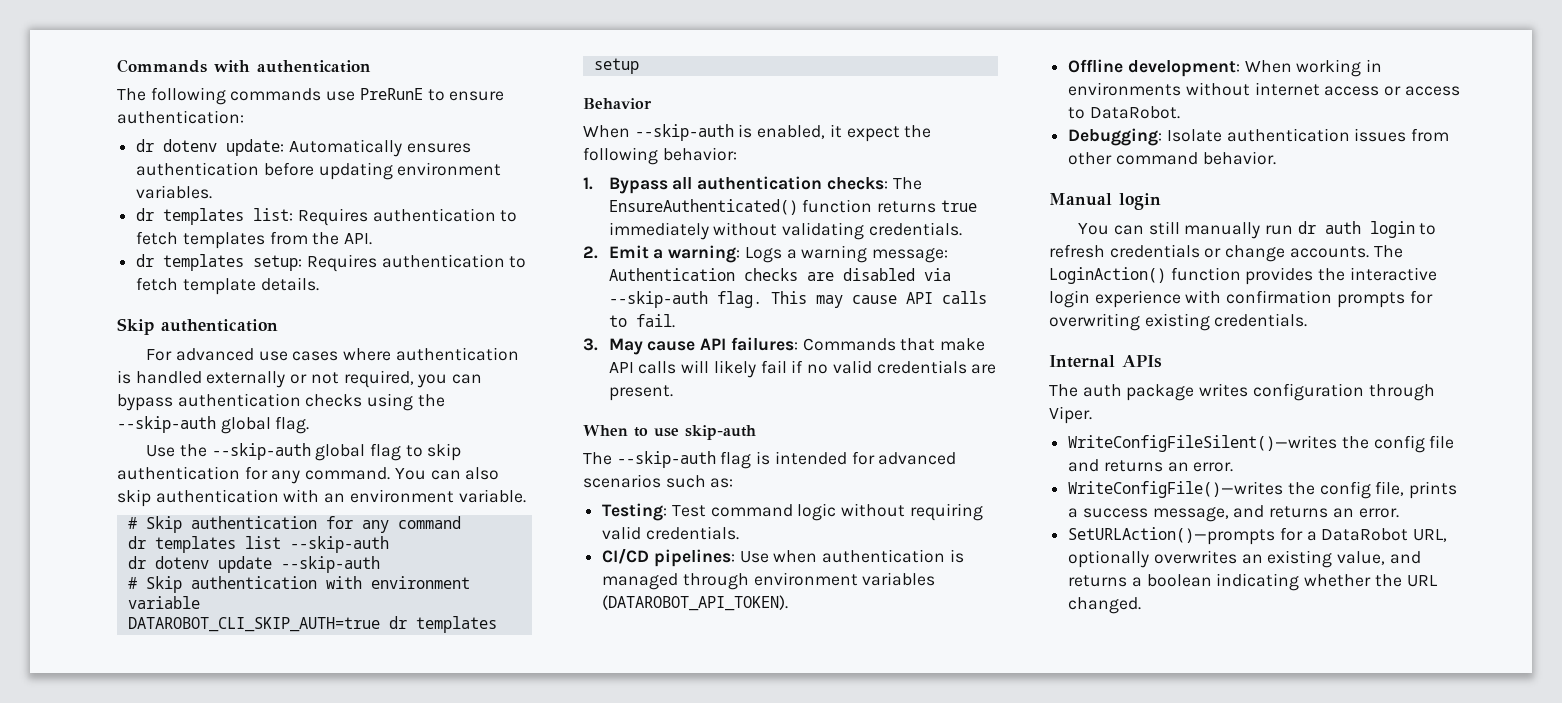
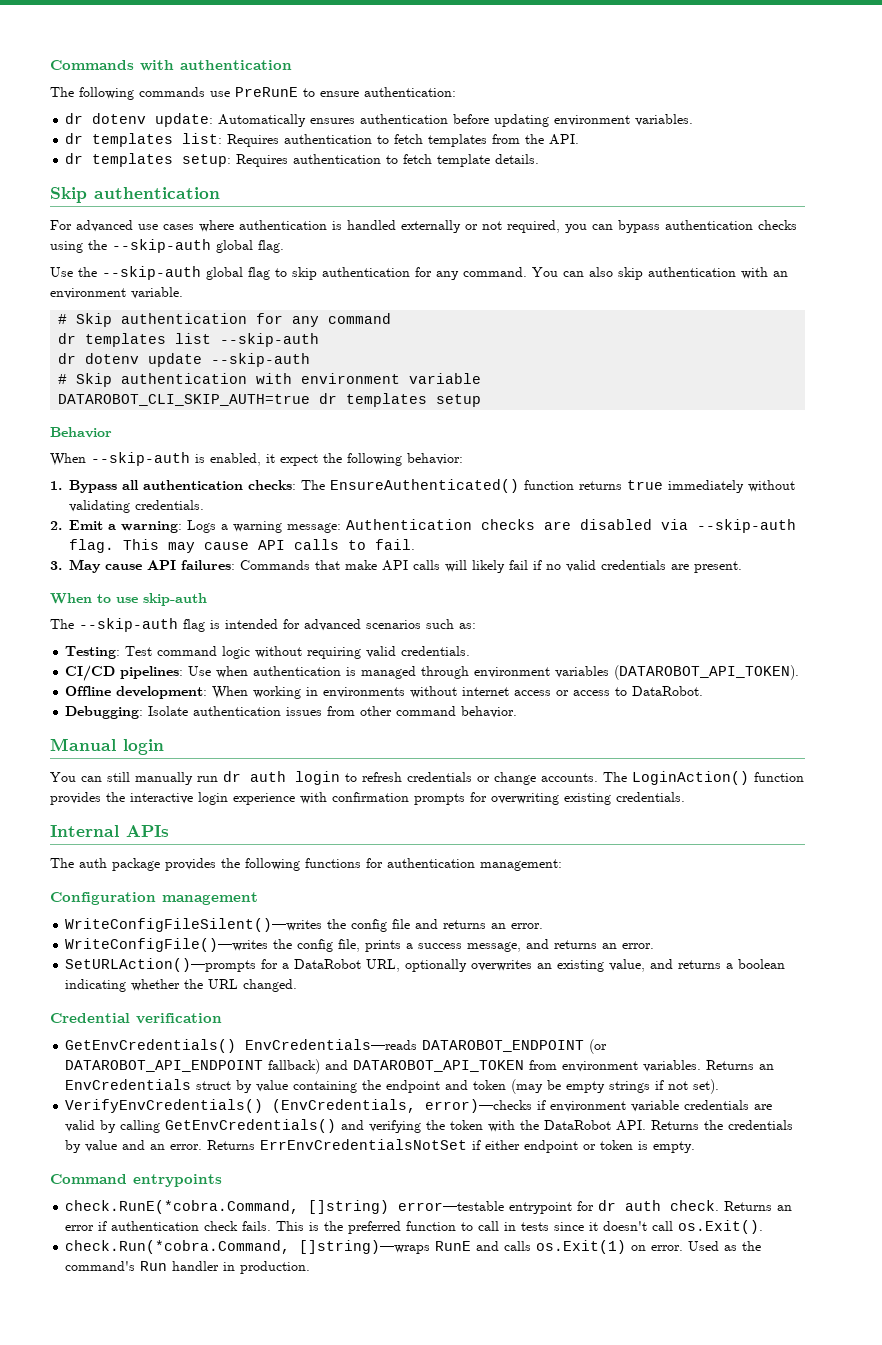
[1199,383,1435,401] [1049,406,1092,424] writes configuration through Viper. -> [165,858,562,871] [50,892,258,905] provides the following functions for authentication management: // Configuration management
(1142, 605) none -> [50,1013,222,1024] [65,1039,608,1054] [65,1059,775,1074] [65,1079,720,1094] [65,1099,773,1113] [65,1119,794,1133] [65,1139,696,1153] [50,1174,222,1187] [65,1200,793,1214] [65,1220,764,1234] [65,1240,762,1254] [65,1261,311,1274] // Credential verification // GetEnvCredentials() EnvCredentials—reads DATAROBOT_ENDPOINT (or DATAROBOT_API_ENDPOINT fallback) and DATAROBOT_API_TOKEN from environment variables. Returns an EnvCredentials struct by value containing the endpoint and token (may be empty strings if not set). // VerifyEnvCredentials() (EnvCredentials, error)—checks if environment variable credentials are valid by calling GetEnvCredentials() and verifying the token with the DataRobot API. Returns the credentials by value and an error. Returns ErrEnvCredentialsNotSet if either endpoint or token is empty. // Command entrypoints // check.RunE(*cobra.Command, []string) error—testable entrypoint for dr auth check. Returns an error if authentication check fails. This is the preferred function to call in tests since it doesn't call os.Exit(). // check.Run(*cobra.Command, []string)—wraps RunE and calls os.Exit(1) on error. Used as the command's Run handler in production.

